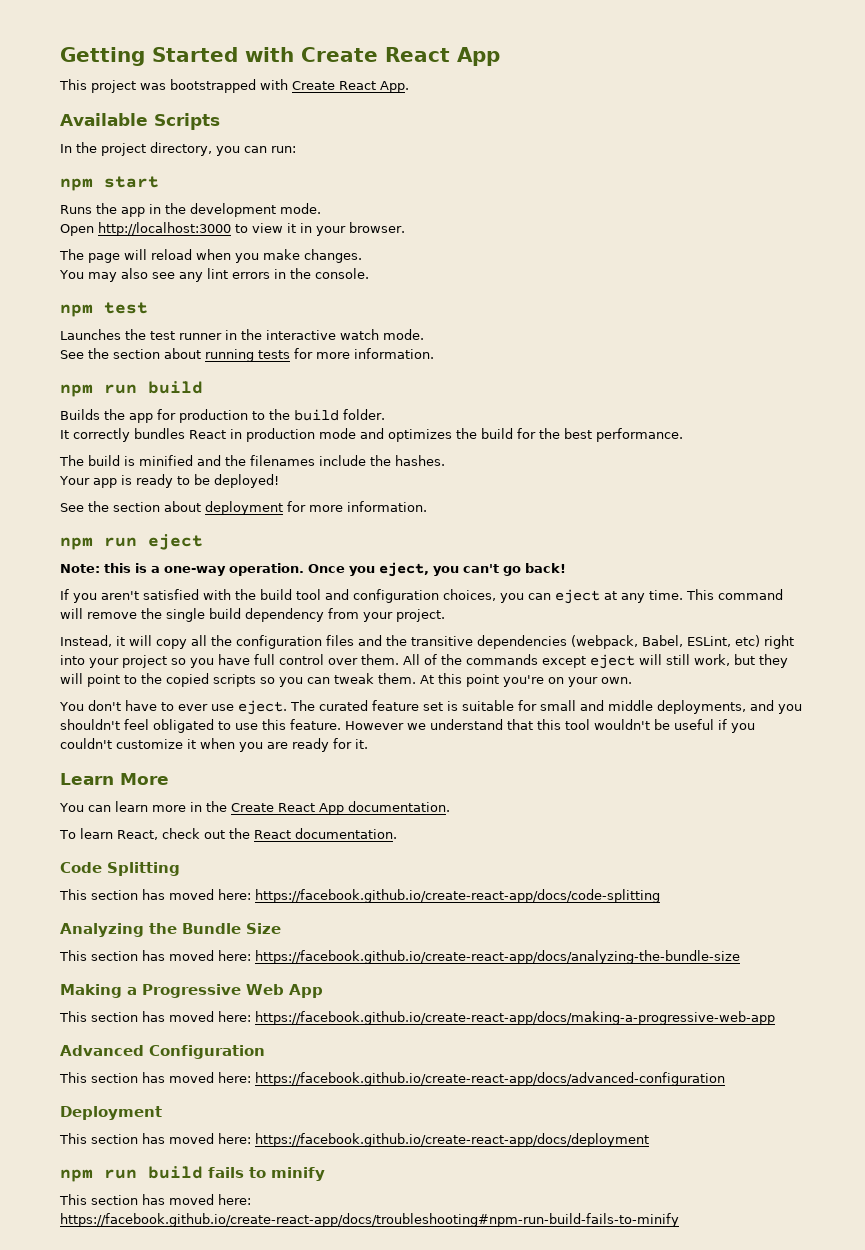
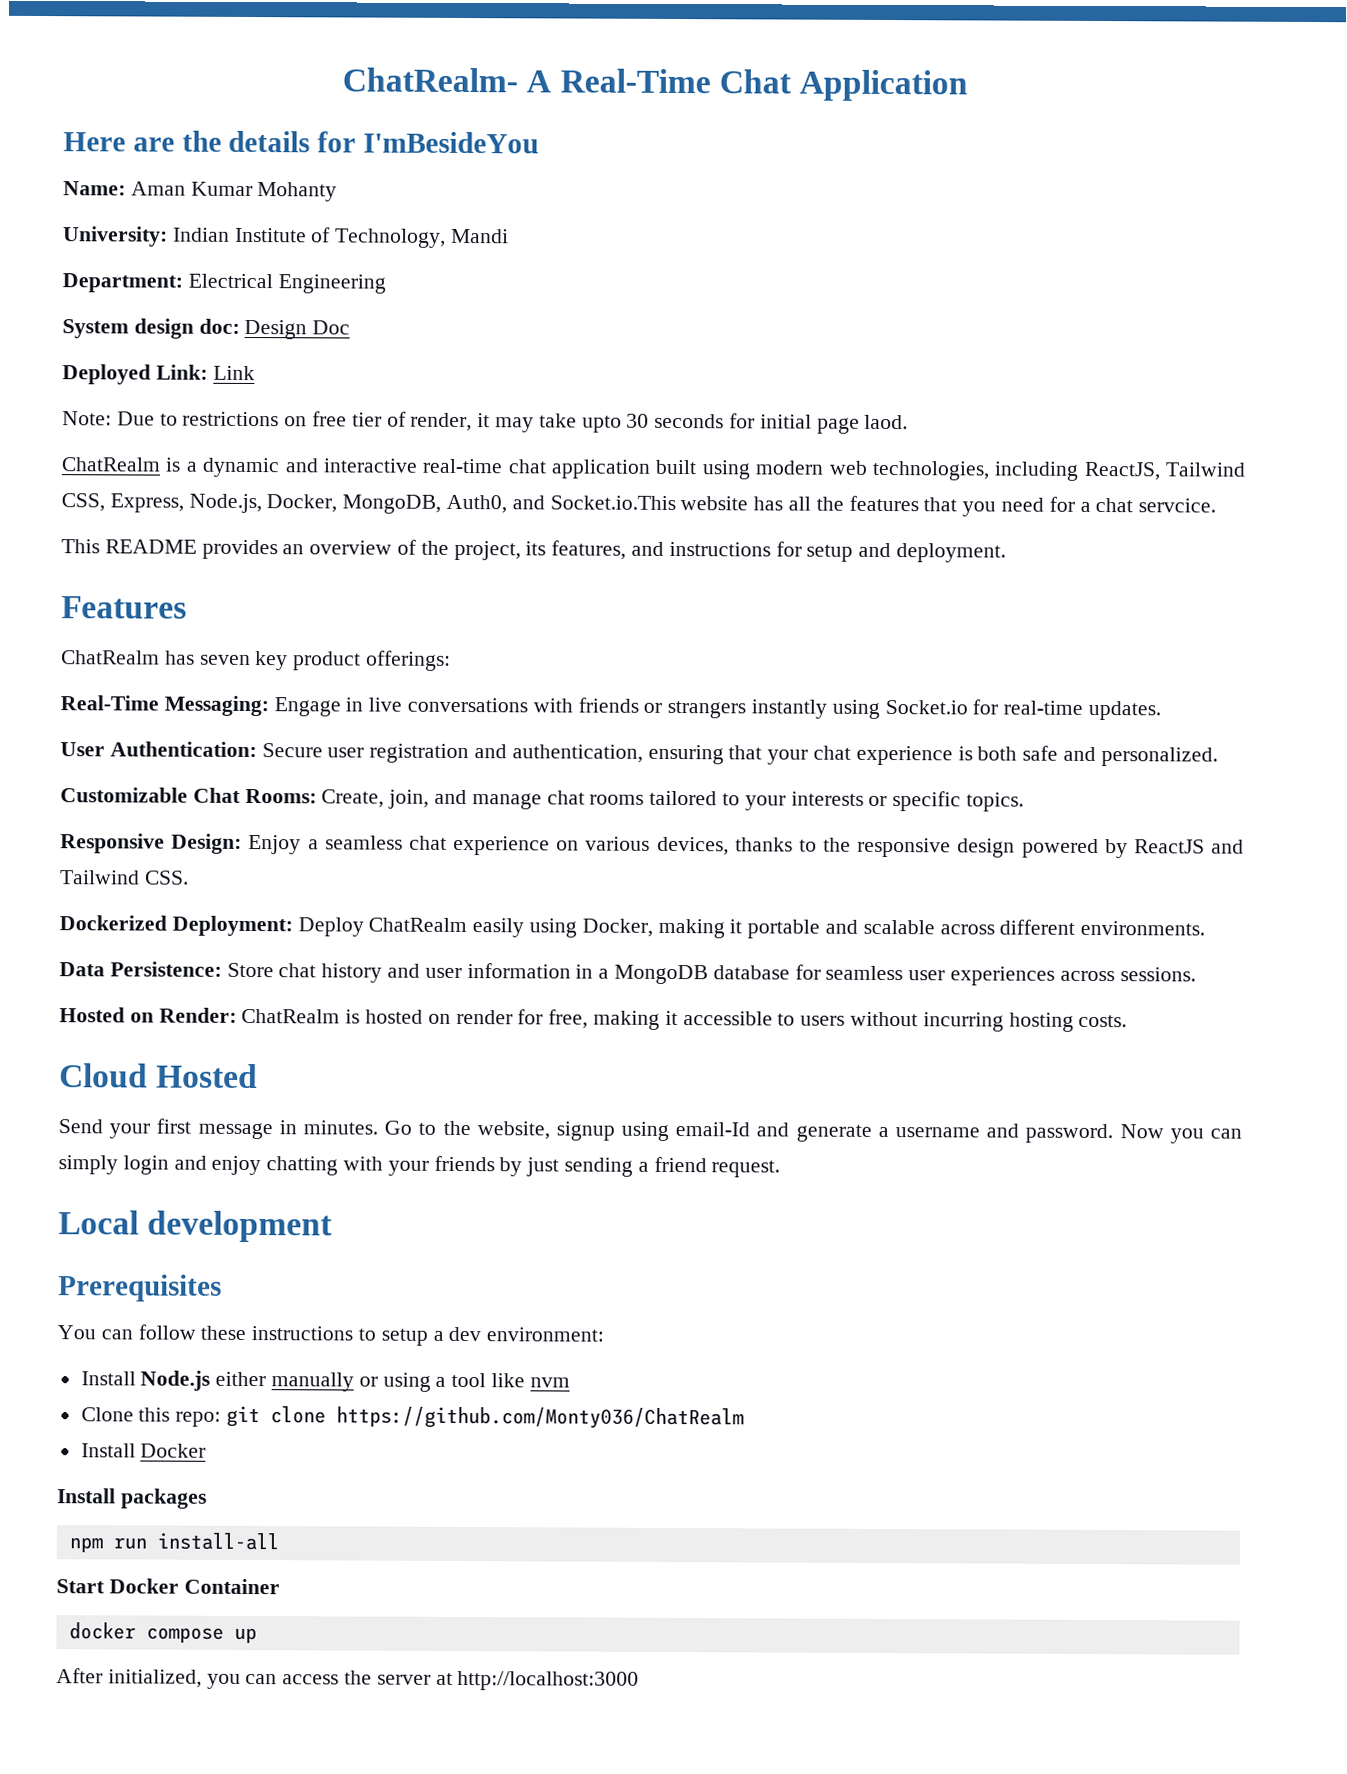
[60,47,500,66] [59,79,409,93] [60,113,220,130] [60,142,296,156] [60,176,159,191] [60,203,321,217] [60,222,405,236] [59,249,362,263] [59,268,369,282] [60,302,148,317] [60,329,424,340] [60,348,434,362] [60,381,203,397] [60,409,385,423] [60,428,683,442] [59,455,445,466] [59,474,279,488] [60,501,427,515] [60,534,203,550] [60,562,566,577] [60,589,783,604] [60,608,445,622] [60,635,794,649] [60,654,788,669] [60,673,632,687] [59,700,802,715] [60,719,755,733] [60,738,368,752] [60,773,169,785] [59,801,450,815] [59,828,397,840] [60,862,180,876] [59,889,660,903] [60,923,281,937] [59,950,740,964] [60,984,323,998] [59,1011,775,1025] [60,1045,265,1059] [59,1072,725,1086] [60,1106,162,1120] [59,1133,649,1147] [60,1166,325,1182] [59,1194,251,1205] [60,1213,679,1227] Getting Started with Create React App // This project was bootstrapped with Create React App. // Available Scripts // In the project directory, you can run: // npm start // Runs the app in the development mode. // Open http://localhost:3000 to view it in your browser. // The page will reload when you make changes. // You may also see any lint errors in the console. // npm test // Launches the test runner in the interactive watch mode. // See the section about running tests for more information. // npm run build // Builds the app for production to the build folder. // It correctly bundles React in production mode and optimizes the build for the best performance. // The build is minified and the filenames include the hashes. // Your app is ready to be deployed! // See the section about deployment for more information. // npm run eject // Note: this is a one-way operation. Once you eject, you can't go back! // If you aren't satisfied with the build tool and configuration choices, you can eject at any time. This command will remove the single build dependency from your project. // Instead, it will copy all the configuration files and the transitive dependencies (webpack, Babel, ESLint, etc) right into your project so you have full control over them. All of the commands except eject will still work, but they will point to the copied scripts so you can tweak them. At this point you're on your own. // You don't have to ever use eject. The curated feature set is suitable for small and middle deployments, and you shouldn't feel obligated to use this feature. However we understand that this tool wouldn't be useful if you couldn't customize it when you are ready for it. // Learn More // You can learn more in the Create React App documentation. // To learn React, check out the React documentation. // Code Splitting // This section has moved here: https://facebook.github.io/create-react-app/docs/code-splitting // Analyzing the Bundle Size // This section has moved here: https://facebook.github.io/create-react-app/docs/analyzing-the-bundle-size // Making a Progressive Web App // This section has moved here: https://facebook.github.io/create-react-app/docs/making-a-progressive-web-app // Advanced Configuration // This section has moved here: https://facebook.github.io/create-react-app/docs/advanced-configuration // Deployment // This section has moved here: https://facebook.github.io/create-react-app/docs/deployment // npm run build fails to minify // This section has moved here: https://facebook.github.io/create-react-app/docs/troubleshooting#npm-run-build-fails-to-minify -> [342,67,968,102] [63,130,540,154] [63,181,338,202] [63,226,510,248] [62,273,386,294] [62,318,351,340] [62,364,255,385] [62,411,909,434] [61,457,1246,481] [61,493,1217,517] [61,539,1007,563] [61,596,187,619] [61,650,452,671] [60,695,1162,721] [60,741,1218,767] [60,787,1025,812] [60,833,1244,859] [60,870,189,885] [59,915,1206,939] [59,961,1196,986] [59,1007,1128,1032] [59,1063,259,1089] [58,1118,1242,1144] [58,1155,781,1178] [58,1210,334,1243] [58,1274,222,1302] [57,1324,605,1346] [80,1370,570,1392] [80,1405,745,1430] [80,1443,207,1458] [57,1488,207,1509] [68,1532,279,1553] [56,1578,280,1595] [68,1622,257,1644] [56,1668,640,1691] ChatRealm- A Real-Time Chat Application // Here are the details for I'mBesideYou // Name: Aman Kumar Mohanty // University: Indian Institute of Technology, Mandi // Department: Electrical Engineering // System design doc: Design Doc // Deployed Link: Link // Note: Due to restrictions on free tier of render, it may take upto 30 seconds for initial page laod. // ChatRealm is a dynamic and interactive real-time chat application built using modern web technologies, including ReactJS, Tailwind CSS, Express, Node.js, Docker, MongoDB, Auth0, and Socket.io.This website has all the features that you need for a chat servcice. // This README provides an overview of the project, its features, and instructions for setup and deployment. // Features // ChatRealm has seven key product offerings: // Real-Time Messaging: Engage in live conversations with friends or strangers instantly using Socket.io for real-time updates. // User Authentication: Secure user registration and authentication, ensuring that your chat experience is both safe and personalized. // Customizable Chat Rooms: Create, join, and manage chat rooms tailored to your interests or specific topics. // Responsive Design: Enjoy a seamless chat experience on various devices, thanks to the responsive design powered by ReactJS and Tailwind CSS. // Dockerized Deployment: Deploy ChatRealm easily using Docker, making it portable and scalable across different environments. // Data Persistence: Store chat history and user information in a MongoDB database for seamless user experiences across sessions. // Hosted on Render: ChatRealm is hosted on render for free, making it accessible to users without incurring hosting costs. // Cloud Hosted // Send your first message in minutes. Go to the website, signup using email-Id and generate a username and password. Now you can simply login and enjoy chatting with your friends by just sending a friend request. // Local development // Prerequisites // You can follow these instructions to setup a dev environment: // Install Node.js either manually or using a tool like nvm // Clone this repo: git clone https://github.com/Monty036/ChatRealm // Install Docker // Install packages // npm run install-all // Start Docker Container // docker compose up // After initialized, you can access the server at http://localhost:3000

